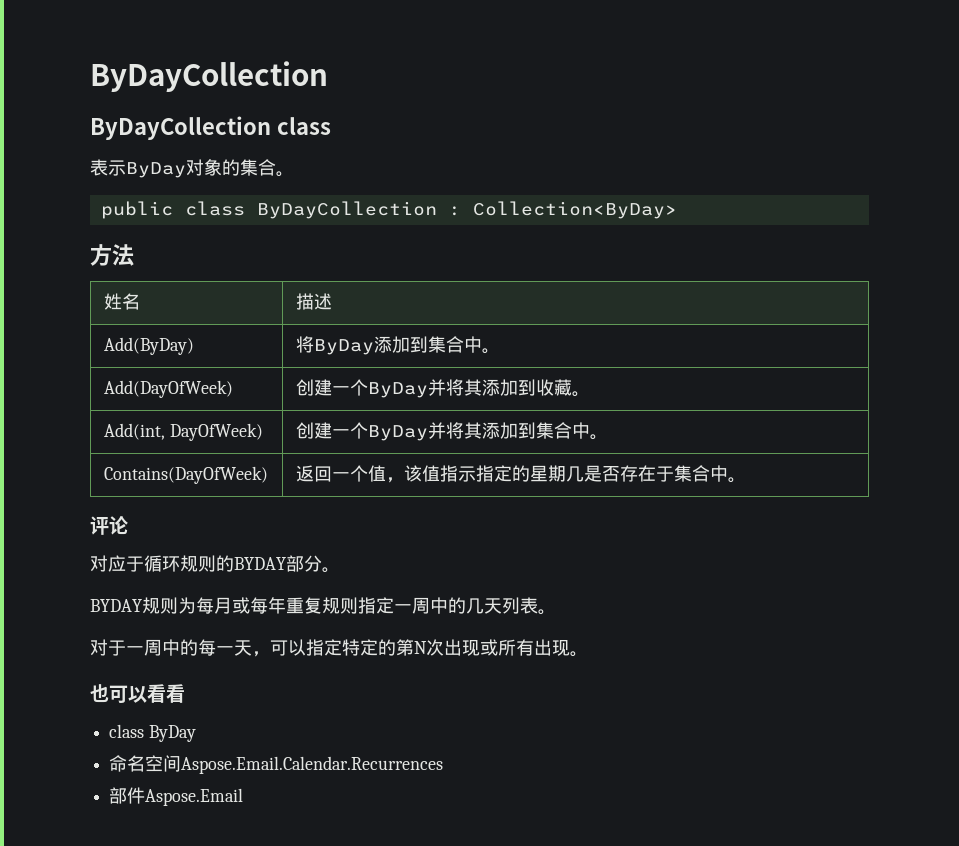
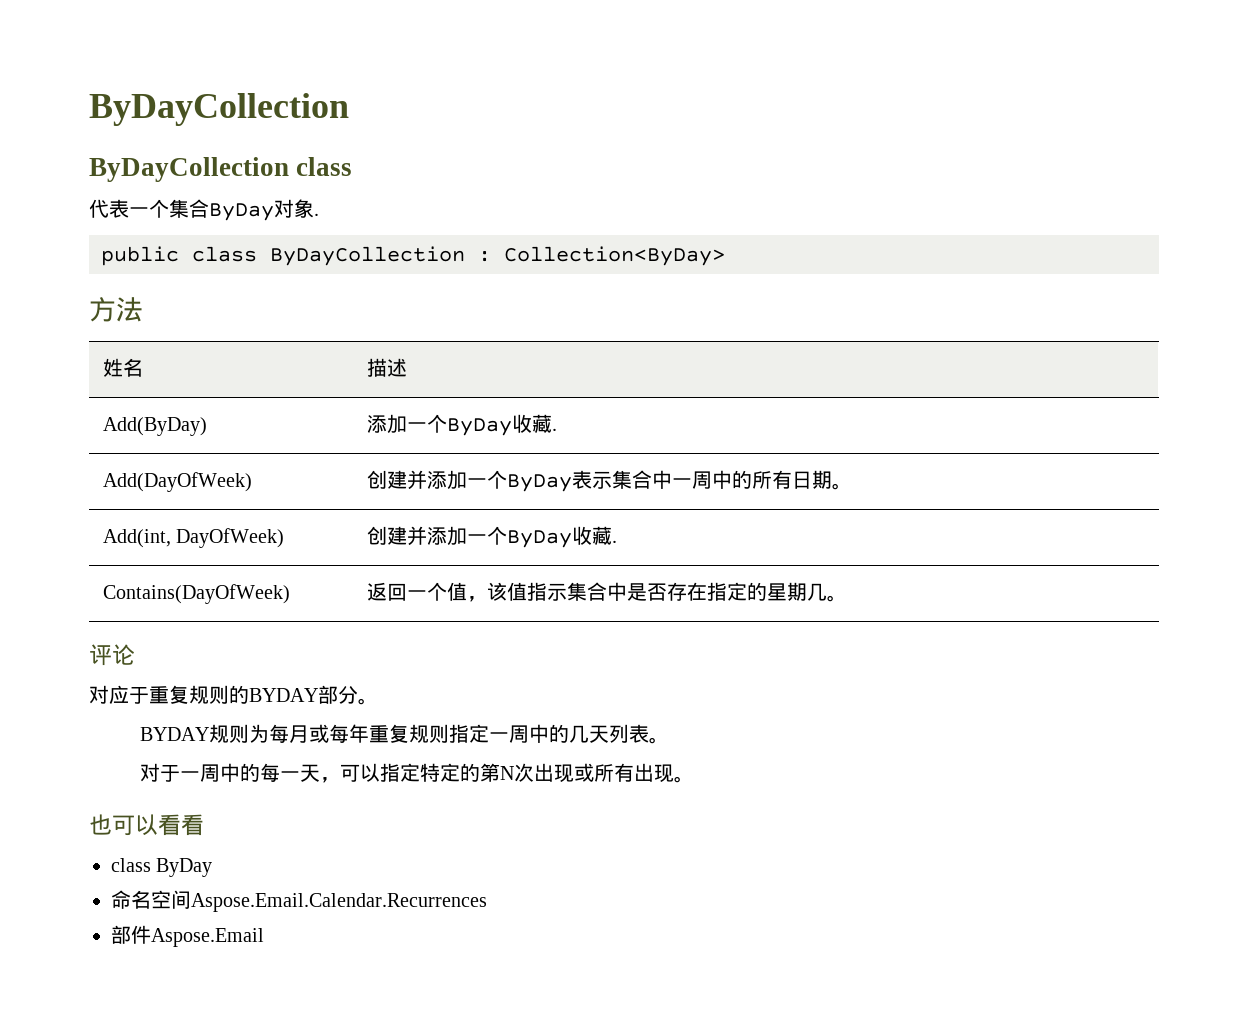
[90,159,294,178] 表示ByDay对象的集合。 -> [89,199,319,221] 代表一个集合ByDay对象.
[295,336,500,355] 将ByDay添加到集合中。 -> [366,414,557,436] 添加一个ByDay收藏.
[331,379,572,398] 一个ByDay并将其添加到收藏 -> [406,470,832,492] 并添加一个ByDay表示集合中一周中的所有日期
[331,422,608,441] 一个ByDay并将其添加到集合中。 -> [406,526,617,548] 并添加一个ByDay收藏.
[475,465,728,482] 指定的星期几是否存在于集合中 -> [566,582,827,601] 集合中是否存在指定的星期几
[144,555,180,572] 循环 -> [149,685,189,704] 重复

